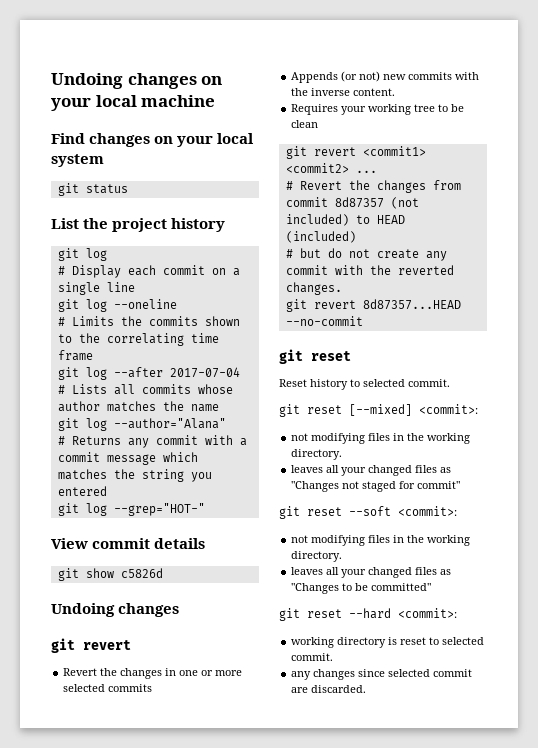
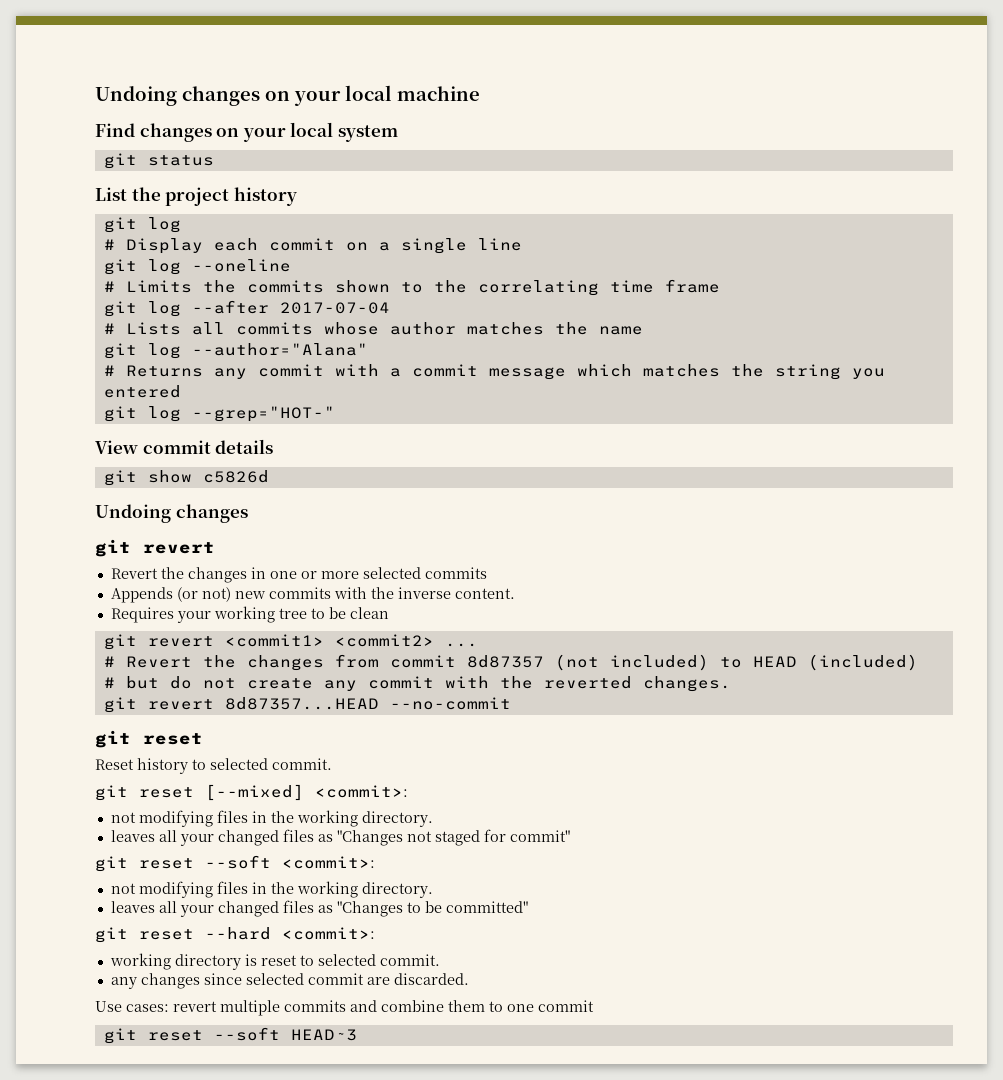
(367, 689) none -> [95,1000,594,1016] [103,1027,357,1044] // Use cases: revert multiple commits and combine them to one commit // git reset --soft HEAD~3

